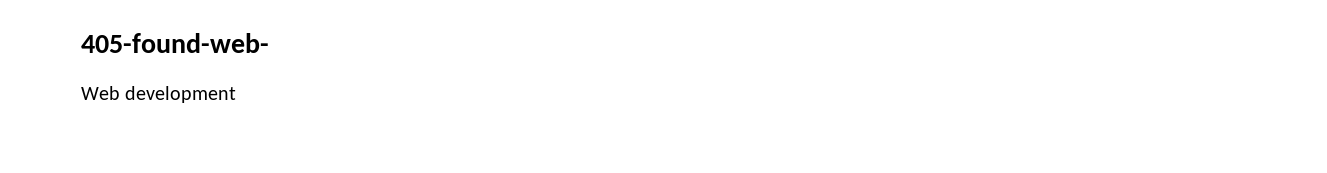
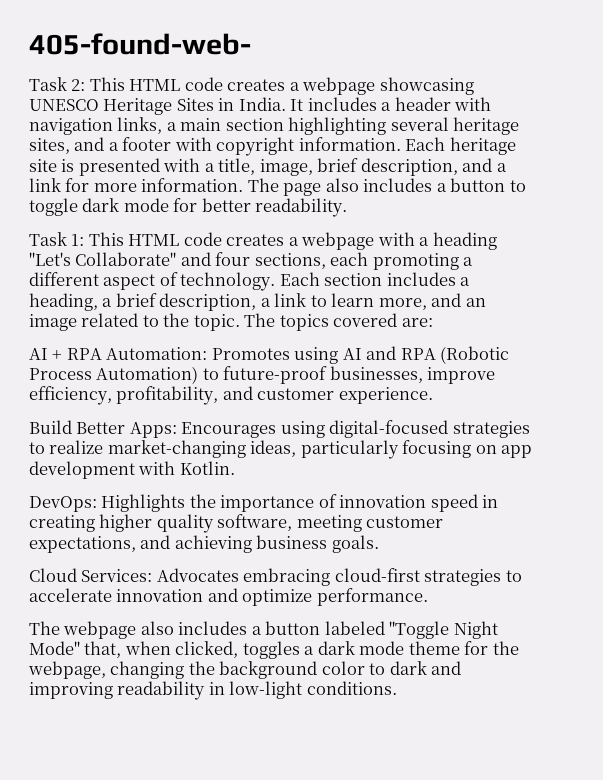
[81,86,237,103] Web development -> [29,77,474,95] [29,97,492,115] [29,117,520,135] [29,137,516,156] [29,158,507,176] [29,178,526,196] [29,198,348,217] [29,232,497,250] [29,252,474,270] [29,272,471,291] [29,293,486,311] [29,313,433,331] [29,346,510,364] [29,366,496,384] [29,386,433,405] [29,420,530,438] [29,440,533,459] [29,461,235,479] [29,494,499,512] [29,514,444,533] [29,535,379,553] [29,568,522,586] [29,588,428,606] [29,621,498,639] [29,641,519,659] [28,661,462,679] [29,681,397,700] Task 2: This HTML code creates a webpage showcasing UNESCO Heritage Sites in India. It includes a header with navigation links, a main section highlighting several heritage sites, and a footer with copyright information. Each heritage site is presented with a title, image, brief description, and a link for more information. The page also includes a button to toggle dark mode for better readability. // Task 1: This HTML code creates a webpage with a heading "Let's Collaborate" and four sections, each promoting a different aspect of technology. Each section includes a heading, a brief description, a link to learn more, and an image related to the topic. The topics covered are: // AI + RPA Automation: Promotes using AI and RPA (Robotic Process Automation) to future-proof businesses, improve efficiency, profitability, and customer experience. // Build Better Apps: Encourages using digital-focused strategies to realize market-changing ideas, particularly focusing on app development with Kotlin. // DevOps: Highlights the importance of innovation speed in creating higher quality software, meeting customer expectations, and achieving business goals. // Cloud Services: Advocates embracing cloud-first strategies to accelerate innovation and optimize performance. // The webpage also includes a button labeled "Toggle Night Mode" that, when clicked, toggles a dark mode theme for the webpage, changing the background color to dark and improving readability in low-light conditions.

